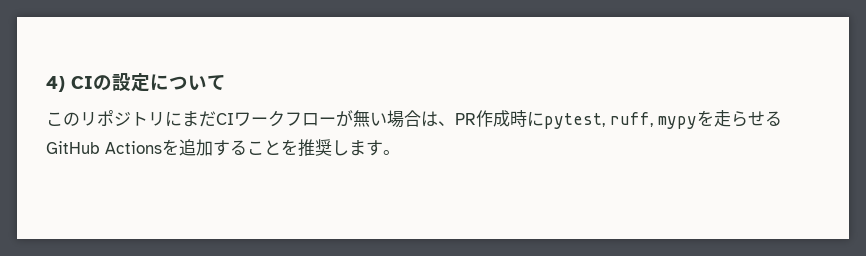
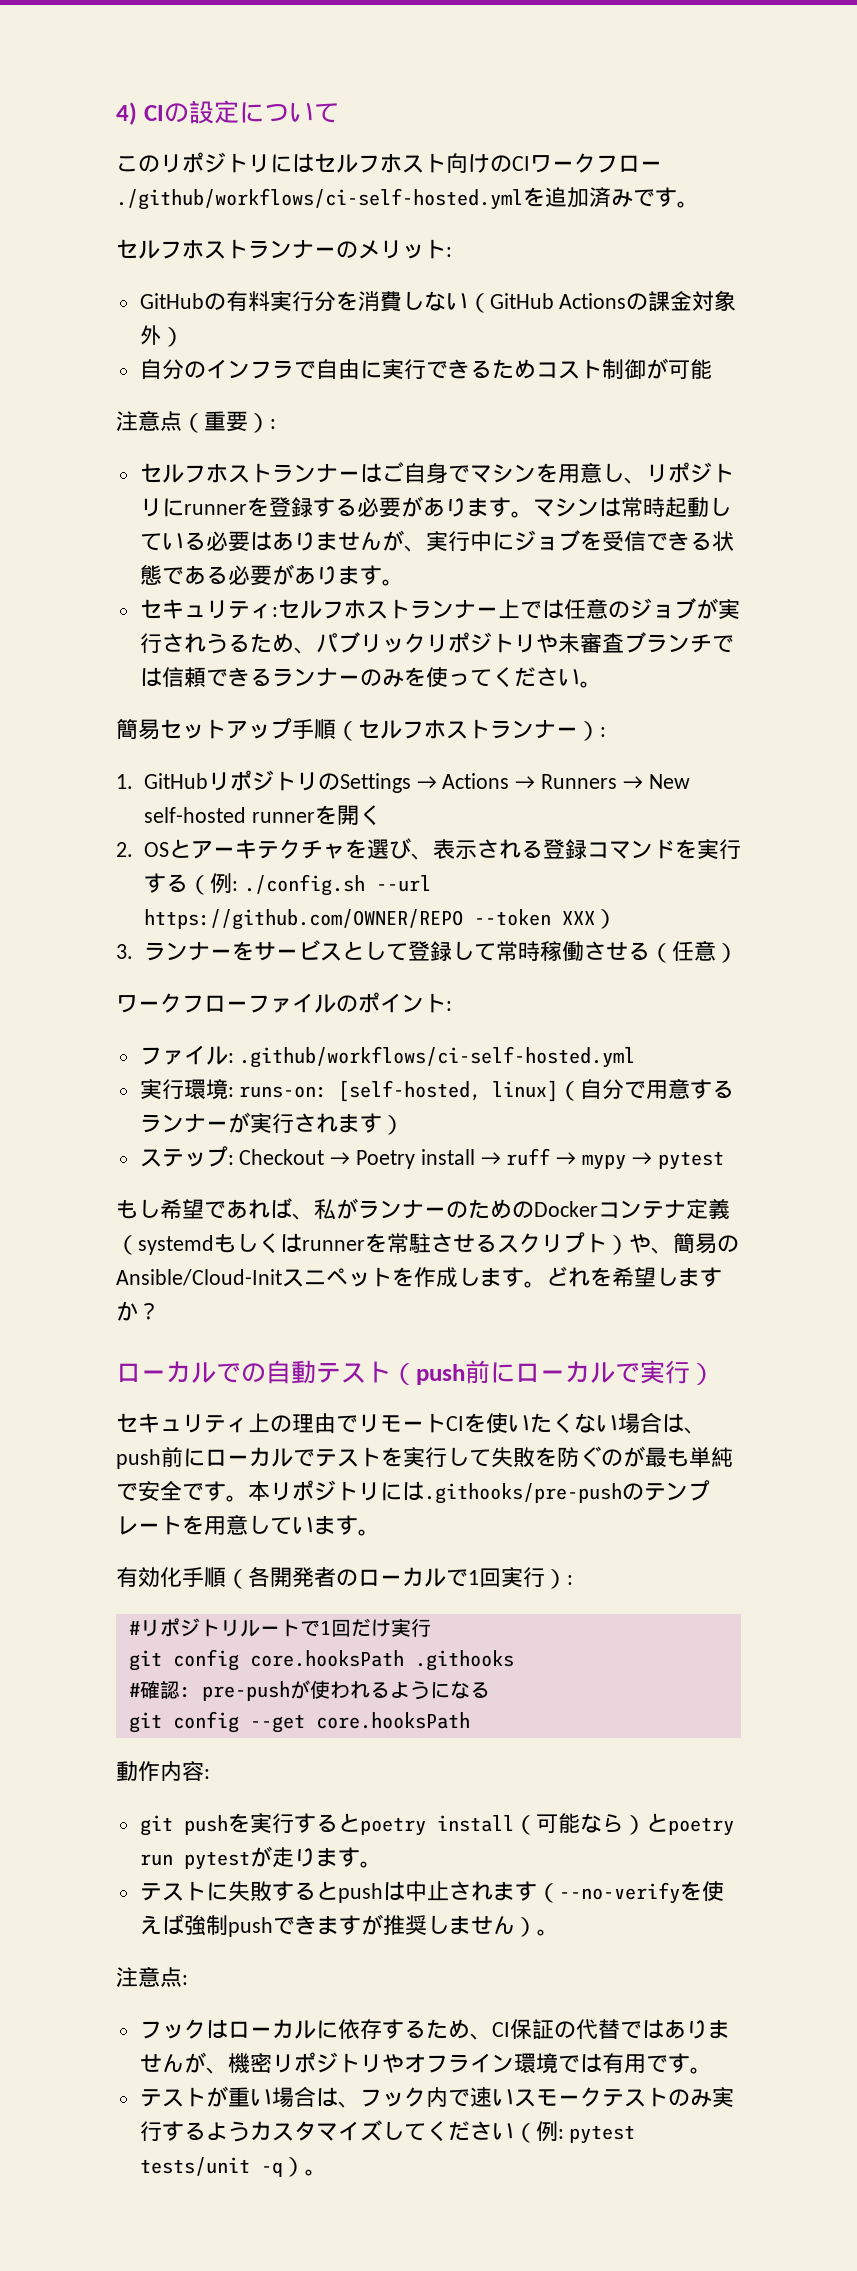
[182,110,782,129] [46,139,383,157] まだCIワークフローが無い場合は、PR作成時にpytest, ruff, mypyを走らせるGitHub Actionsを追加することを推奨します -> [292,153,662,173] [116,187,699,210] [116,239,452,259] [139,290,737,313] [139,325,184,347] [139,358,712,380] [116,410,276,433] [139,462,734,484] [139,496,731,518] [139,530,734,552] [139,564,404,586] [139,598,740,619] [139,632,734,654] [139,667,602,688] [116,718,606,741] [116,770,690,793] [143,805,381,826] [116,838,741,860] [143,873,431,896] [143,909,617,930] [116,940,738,963] [116,992,452,1013] [139,1045,636,1068] [139,1078,735,1102] [139,1112,404,1135] [139,1146,724,1170] [116,1198,730,1220] [116,1232,739,1255] [116,1266,722,1288] [116,1301,160,1321] [116,1360,715,1385] [116,1412,706,1434] [116,1446,733,1469] [116,1480,710,1504] [116,1514,380,1536] [116,1567,573,1589] [128,1618,431,1637] [128,1649,514,1671] [128,1680,490,1701] [128,1711,470,1733] [116,1761,210,1781] [139,1813,734,1836] [139,1846,382,1870] [139,1881,724,1904] [139,1914,559,1937] [116,1966,188,1987] [139,2019,730,2040] [139,2052,712,2074] [139,2086,734,2108] [139,2120,636,2144] [139,2157,305,2177] はセルフホスト向けのCIワークフロー./github/workflows/ci-self-hosted.ymlを追加済みです。 // セルフホストランナーのメリット: // GitHubの有料実行分を消費しない（GitHub Actionsの課金対象外） // 自分のインフラで自由に実行できるためコスト制御が可能 // 注意点（重要）: // セルフホストランナーはご自身でマシンを用意し、リポジトリにrunnerを登録する必要があります。マシンは常時起動している必要はありませんが、実行中にジョブを受信できる状態である必要があります。 // セキュリティ:セルフホストランナー上では任意のジョブが実行されうるため、パブリックリポジトリや未審査ブランチでは信頼できるランナーのみを使ってください。 // 簡易セットアップ手順（セルフホストランナー）: // 1. GitHubリポジトリのSettings → Actions → Runners → New self-hosted runnerを開く // 2. OSとアーキテクチャを選び、表示される登録コマンドを実行する（例: ./config.sh --url https://github.com/OWNER/REPO --token XXX） // 3.ランナーをサービスとして登録して常時稼働させる（任意） // ワークフローファイルのポイント: // ファイル: .github/workflows/ci-self-hosted.yml // 実行環境: runs-on: [self-hosted, linux]（自分で用意するランナーが実行されます） // ステップ: Checkout → Poetry install → ruff → mypy → pytest // もし希望であれば、私がランナーのためのDockerコンテナ定義（systemdもしくはrunnerを常駐させるスクリプト）や、簡易のAnsible/Cloud-Initスニペットを作成します。どれを希望しますか？ // ローカルでの自動テスト（push前にローカルで実行） // セキュリティ上の理由でリモートCIを使いたくない場合は、push前にローカルでテストを実行して失敗を防ぐのが最も単純で安全です。本リポジトリには.githooks/pre-pushのテンプレートを用意しています。 // 有効化手順（各開発者のローカルで1回実行）: // #リポジトリルートで1回だけ実行 // git config core.hooksPath .githooks // #確認: pre-pushが使われるようになる // git config --get core.hooksPath // 動作内容: // git pushを実行するとpoetry install（可能なら）とpoetry run pytestが走ります。 // テストに失敗するとpushは中止されます（--no-verifyを使えば強制pushできますが推奨しません）。 // 注意点: // フックはローカルに依存するため、CI保証の代替ではありませんが、機密リポジトリやオフライン環境では有用です。 // テストが重い場合は、フック内で速いスモークテストのみ実行するようカスタマイズしてください（例: pytest tests/unit -q）

